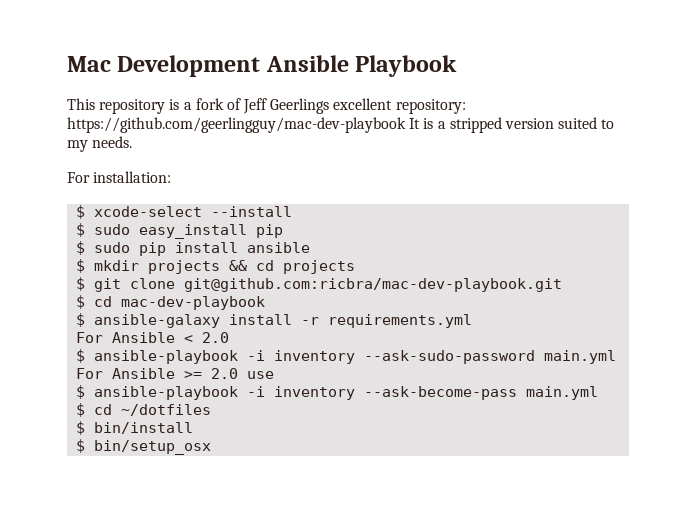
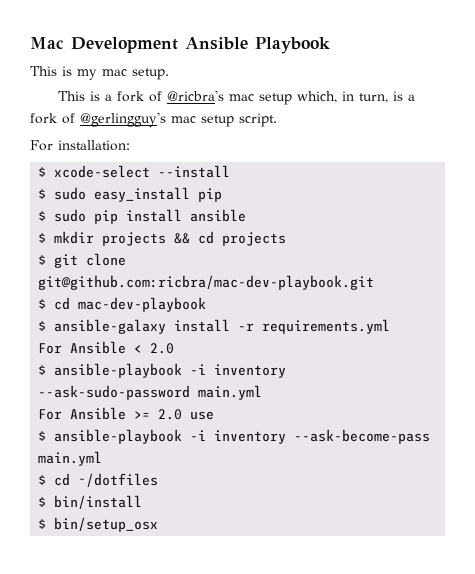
[99,98,466,114] [67,117,615,133] [67,136,133,152] repository is a fork of Jeff Geerlings excellent repository: https://github.com/geerlingguy/mac-dev-playbook It is a stripped version suited to my needs. -> [62,66,169,80] [58,90,416,105] [30,112,277,127] is my mac setup. // This is a fork of @ricbra's mac setup which, in turn, is a fork of @gerlingguy's mac setup script.

